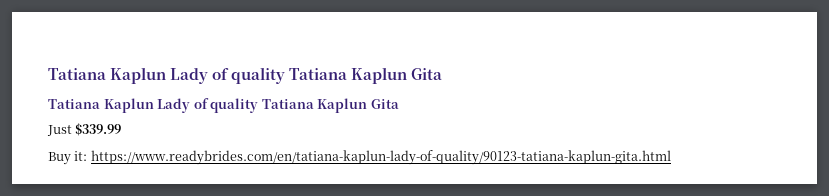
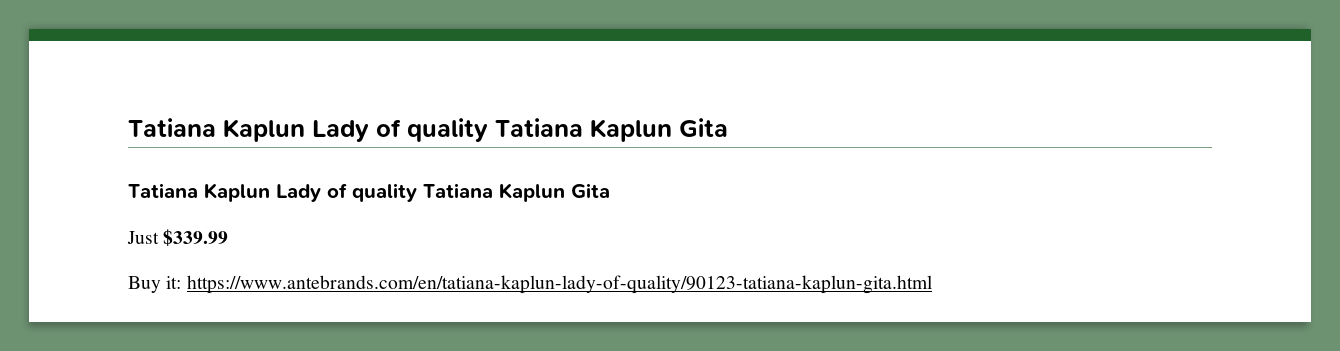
[90,150,671,165] https://www.readybrides.com/en/tatiana-kaplun-lady-of-quality/90123-tatiana-kaplun-gita.html -> [186,275,932,294] https://www.antebrands.com/en/tatiana-kaplun-lady-of-quality/90123-tatiana-kaplun-gita.html

